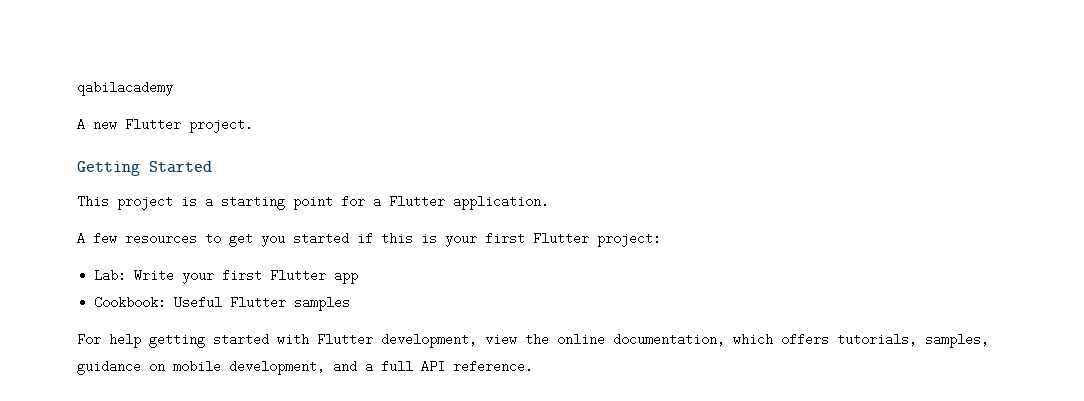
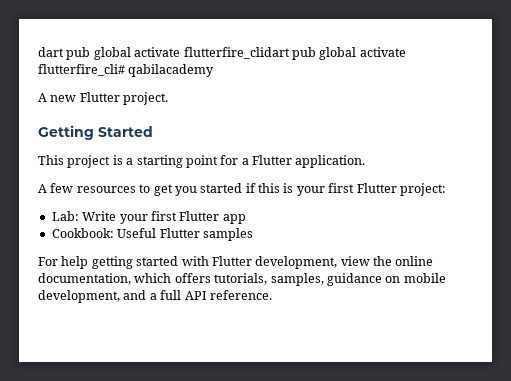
(77, 88) none -> [38,47,406,60] [38,64,125,76] dart pub global activate flutterfire_clidart pub global activate flutterfire_cli#

